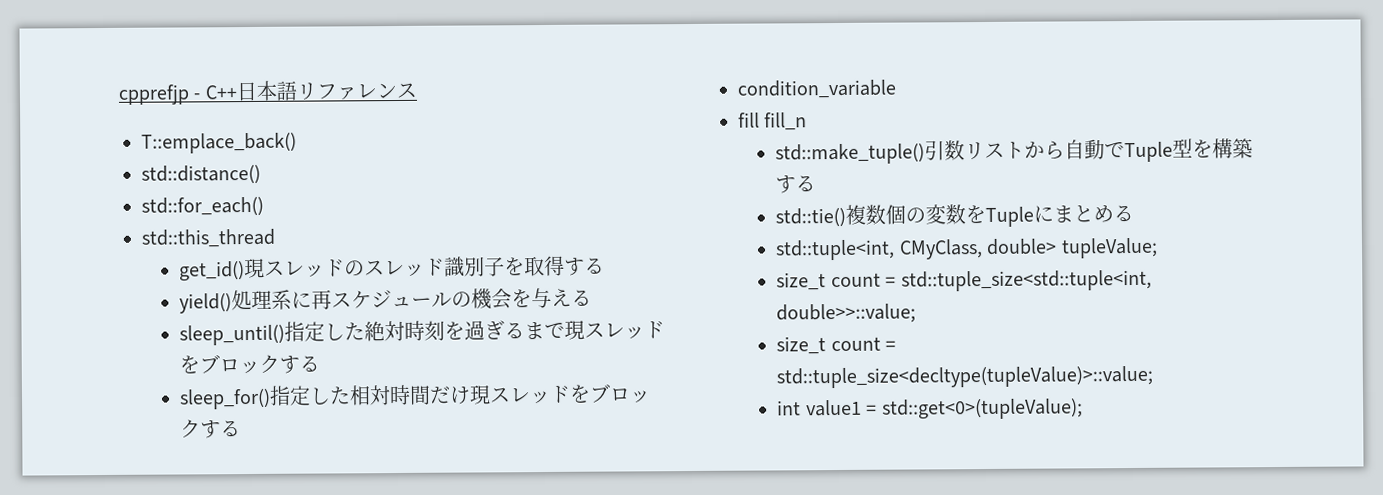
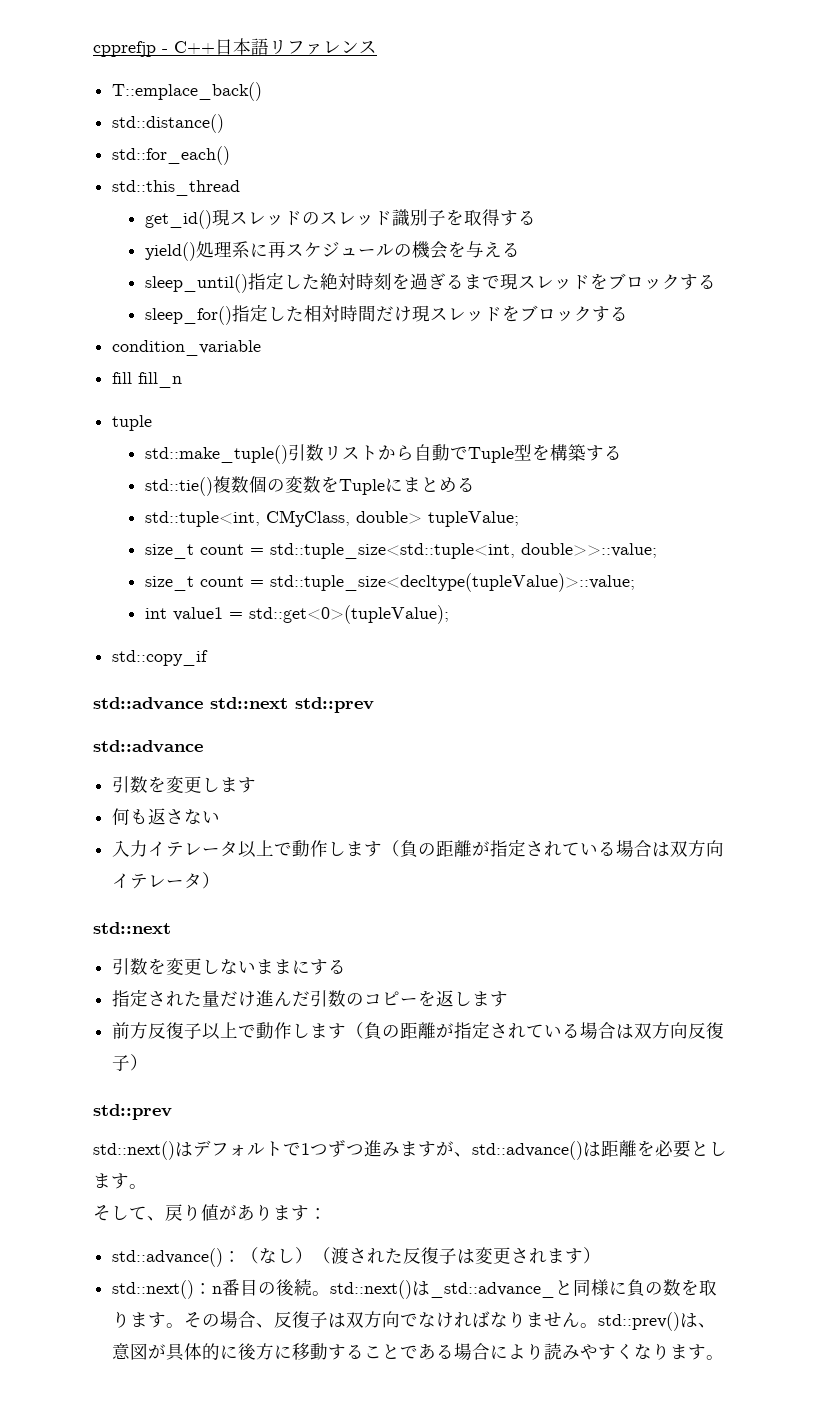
(808, 121) none -> [112,415,153,431] // tuple
(1083, 409) none -> [112,650,209,666] [93,697,374,713] [93,740,203,753] [112,776,257,793] [112,808,221,825] [112,839,725,858] [112,872,221,889] [93,922,171,934] [112,958,347,975] [112,989,509,1007] [112,1021,725,1040] [112,1054,149,1071] [93,1104,172,1120] [93,1140,727,1160] [93,1173,147,1189] [93,1204,327,1221] [112,1247,602,1267] [112,1279,718,1299] [112,1311,717,1331] [112,1343,725,1361] // std::copy_if // std::advance std::next std::prev // std::advance // 引数を変更します // 何も返さない // 入力イテレータ以上で動作します（負の距離が指定されている場合は双方向イテレータ） // std::next // 引数を変更しないままにする // 指定された量だけ進んだ引数のコピーを返します // 前方反復子以上で動作します（負の距離が指定されている場合は双方向反復子） // std::prev // std::next()はデフォルトで1つずつ進みますが、std::advance()は距離を必要とします。 // そして、戻り値があります： // std::advance()：（なし）（渡された反復子は変更されます） // std::next()：n番目の後続。std::next()は_std::advance_と同様に負の数を取ります。その場合、反復子は双方向でなければなりません。std::prev()は、意図が具体的に後方に移動することである場合により読みやすくなります。

